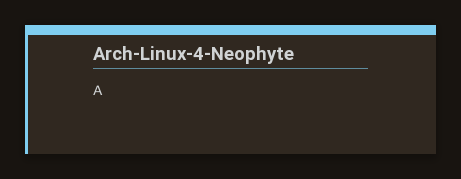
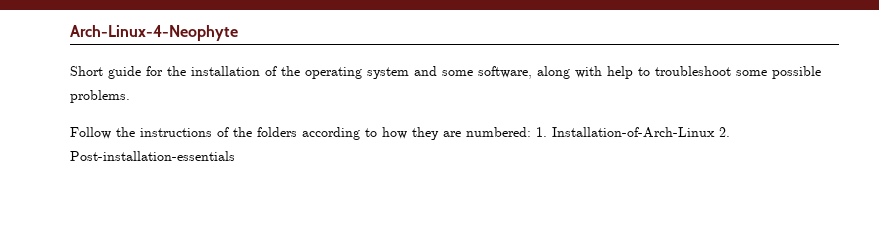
[93,85,103,95] A -> [70,66,821,79] [70,90,130,103] [70,127,730,140] [70,151,235,161] Short guide for the installation of the operating system and some software, along with help to troubleshoot some possible problems. // Follow the instructions of the folders according to how they are numbered: 1. Installation-of-Arch-Linux 2. Post-installation-essentials

